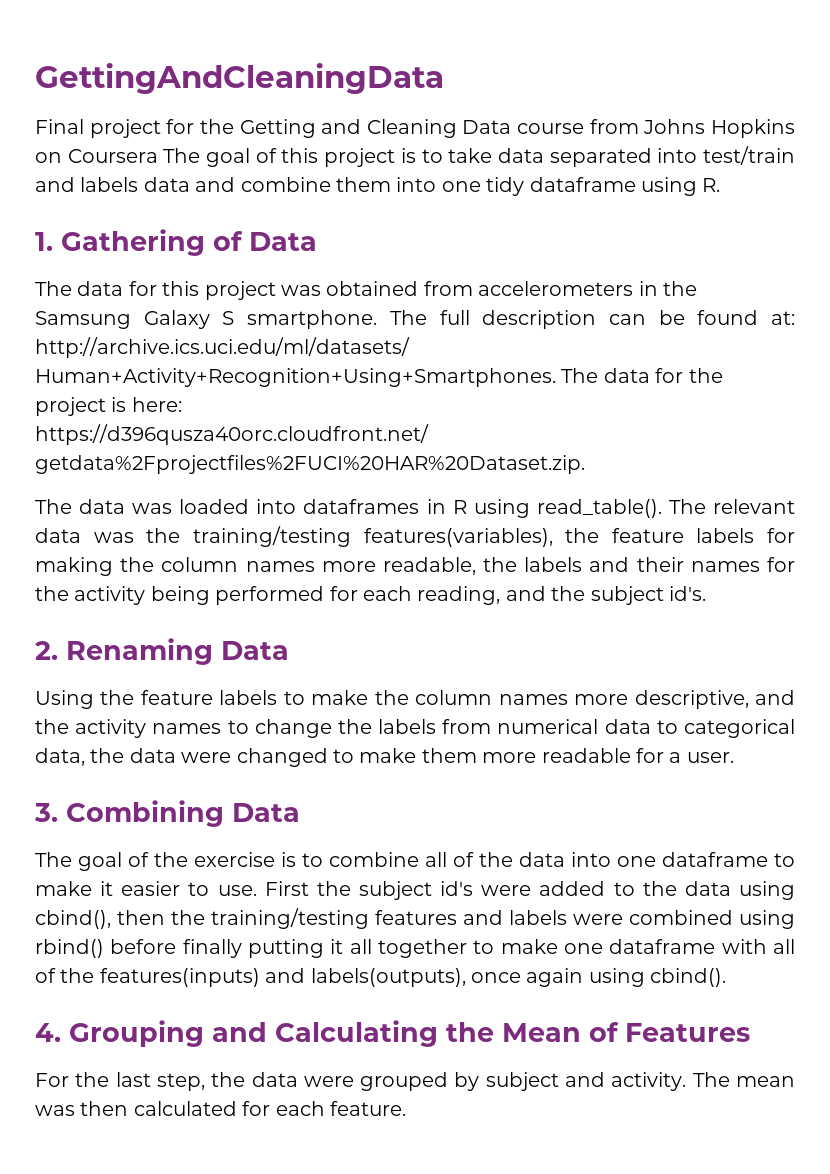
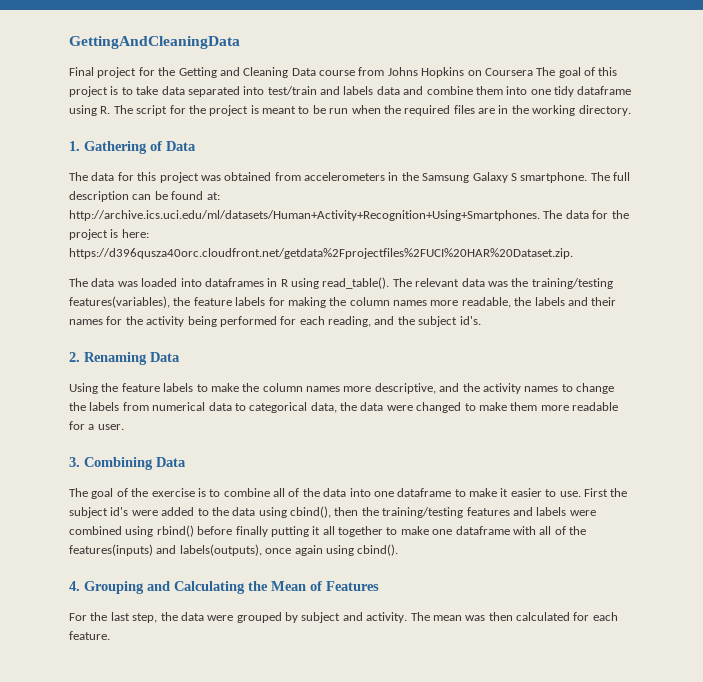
(721, 185) none -> [113,105,631,116] The script for the project is meant to be run when the required files are in the working directory.

